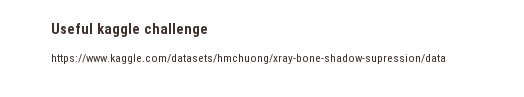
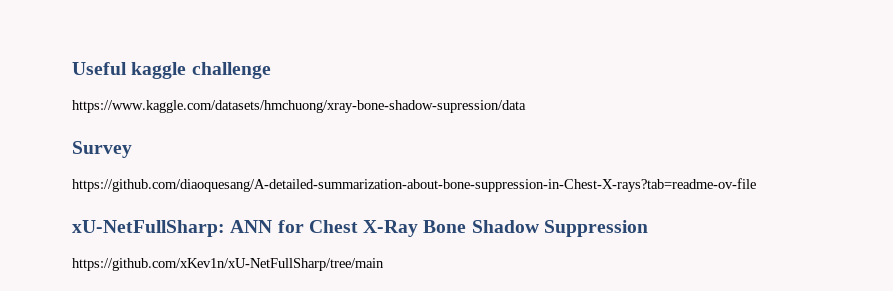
(446, 59) none -> [72,141,132,158] [72,178,756,192] [72,220,648,237] [72,258,384,271] // Survey // https://github.com/diaoquesang/A-detailed-summarization-about-bone-suppression-in-Chest-X-rays?tab=readme-ov-file // xU-NetFullSharp: ANN for Chest X-Ray Bone Shadow Suppression // https://github.com/xKev1n/xU-NetFullSharp/tree/main

